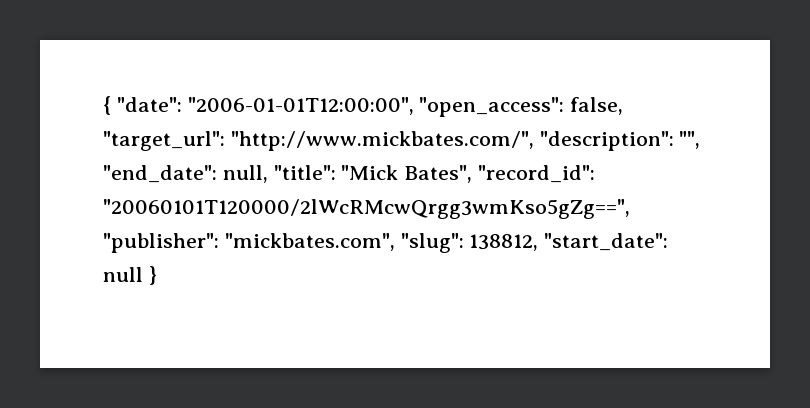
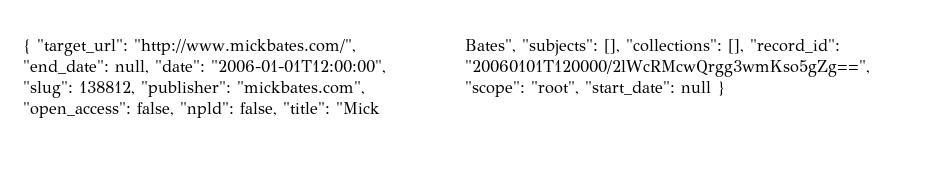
[116,97,624,117] [103,131,701,151] [103,165,596,183] [103,199,630,219] [103,233,539,253] "date": "2006-01-01T12:00:00", "open_access": false, "target_url": "http://www.mickbates.com/", "description": "", "end_date": null, "title": "Mick Bates", "record_id": "20060101T120000/2lWcRMcwQrgg3wmKso5gZg==", "publisher": "mickbates.com", "slug": 138812, -> [37,39,356,56] [23,60,386,74] [23,81,365,98] [23,102,380,118] [465,39,840,56] [465,60,870,77] [465,81,579,97] "target_url": "http://www.mickbates.com/", "end_date": null, "date": "2006-01-01T12:00:00", "slug": 138812, "publisher": "mickbates.com", "open_access": false, "npld": false, "title": "Mick Bates", "subjects": [], "collections": [], "record_id": "20060101T120000/2lWcRMcwQrgg3wmKso5gZg==", "scope": "root",

